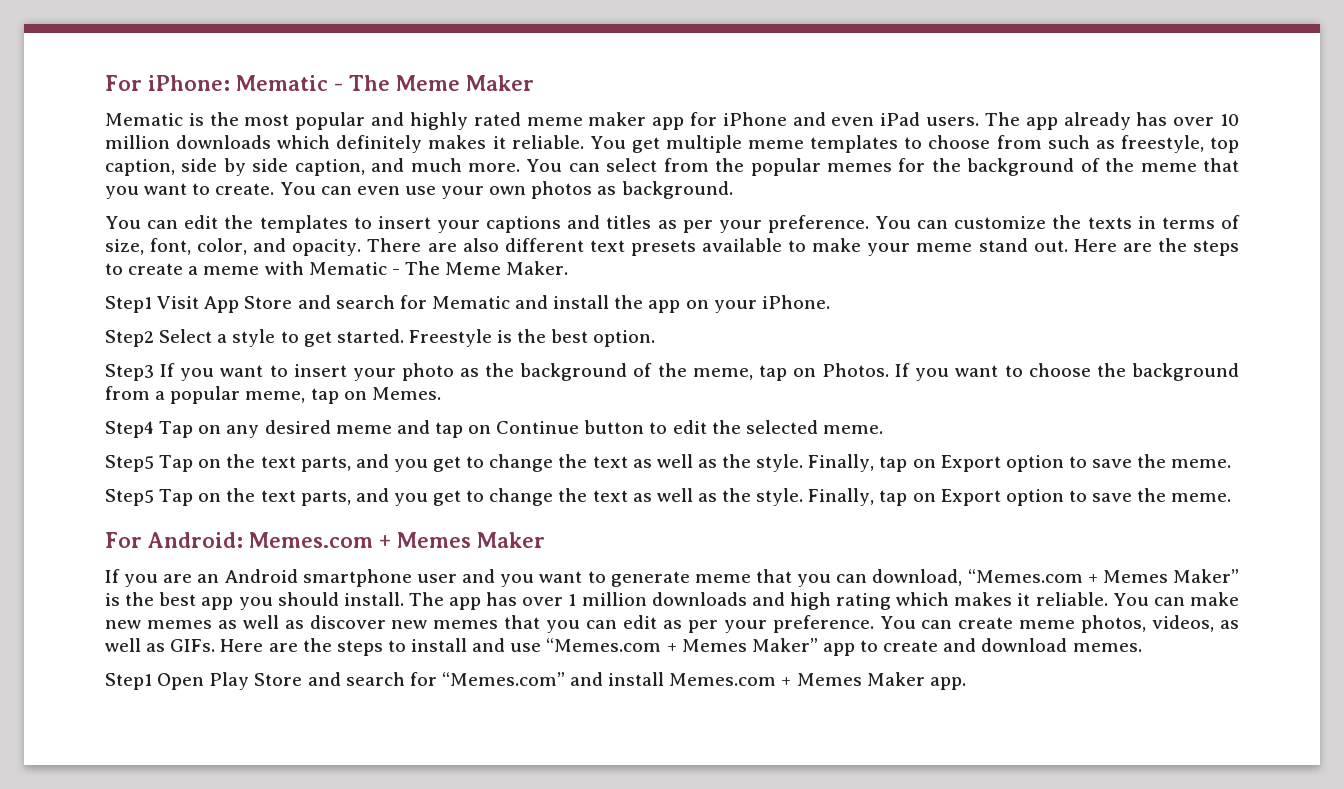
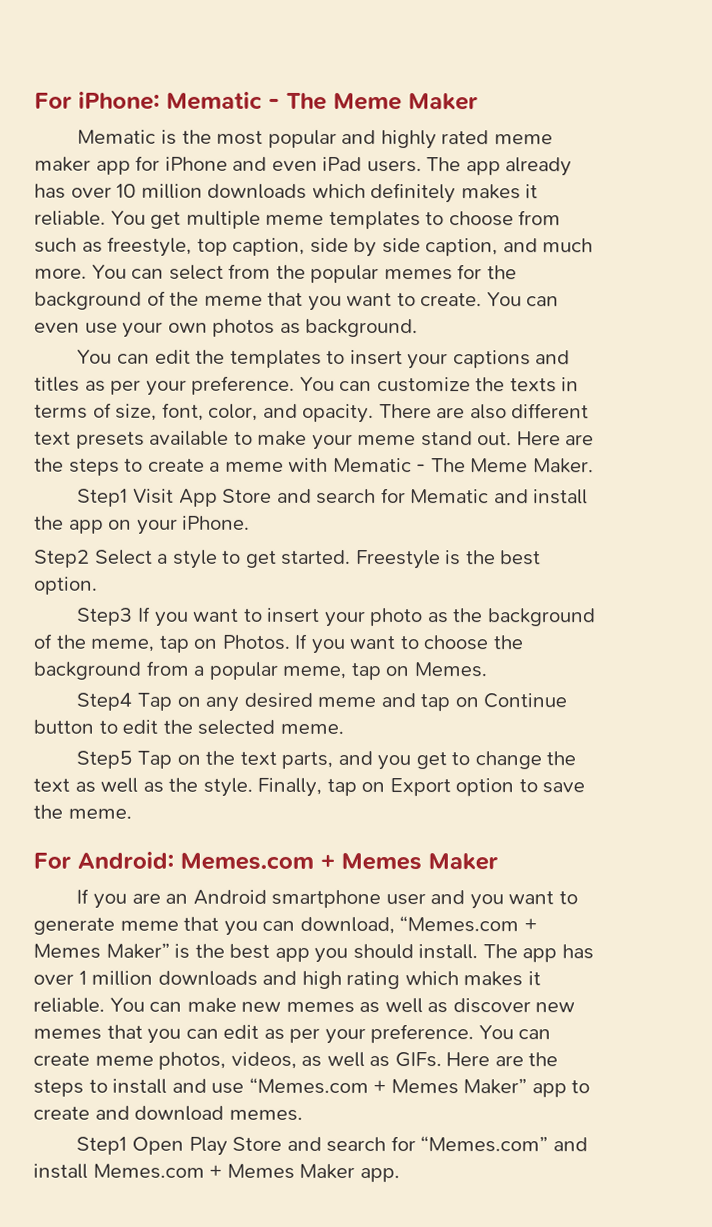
[105,488,1232,506] // Step5 Tap on the text parts, and you get to change the text as well as the style. Finally, tap on Export option to save the meme. -> (132, 813) none

